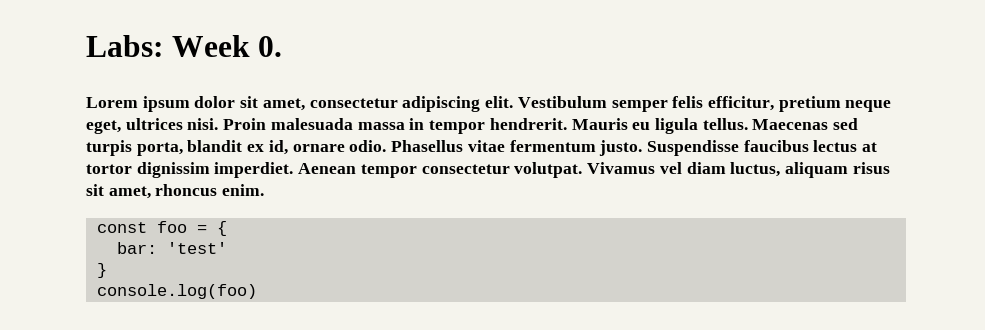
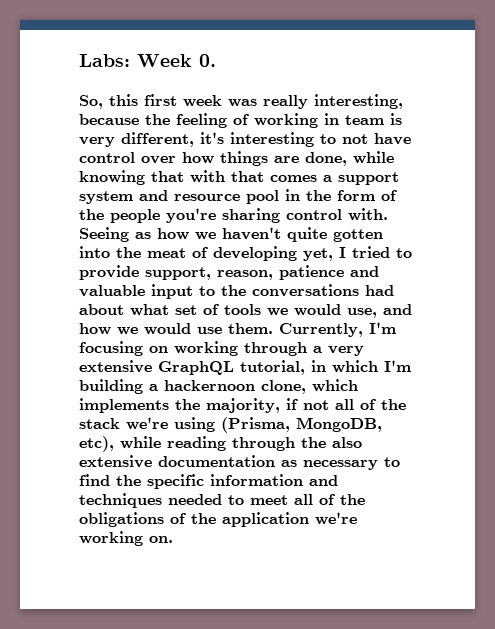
[86,96,892,112] [86,118,859,134] [86,140,878,156] [86,162,890,178] [86,184,265,199] [96,221,227,236] [116,242,227,254] [96,263,107,278] [96,284,257,299] Lorem ipsum dolor sit amet, consectetur adipiscing elit. Vestibulum semper felis efficitur, pretium neque eget, ultrices nisi. Proin malesuada massa in tempor hendrerit. Mauris eu ligula tellus. Maecenas sed turpis porta, blandit ex id, ornare odio. Phasellus vitae fermentum justo. Suspendisse faucibus lectus at tortor dignissim imperdiet. Aenean tempor consectetur volutpat. Vivamus vel diam luctus, aliquam risus sit amet, rhoncus enim. // const foo = { // bar: 'test' // } // console.log(foo) -> [79,94,403,109] [79,113,402,128] [79,132,411,147] [79,151,394,166] [79,170,399,185] [79,189,397,204] [79,208,388,223] [79,227,383,242] [79,246,412,261] [79,265,379,280] [79,284,394,299] [79,304,412,318] [79,322,396,337] [79,341,364,356] [79,360,411,375] [79,379,358,394] [79,398,406,413] [79,417,382,433] [79,436,362,452] [79,455,400,470] [79,474,338,489] [79,493,365,508] [79,512,357,527] [79,531,173,546] So, this first week was really interesting, because the feeling of working in team is very different, it's interesting to not have control over how things are done, while knowing that with that comes a support system and resource pool in the form of the people you're sharing control with. Seeing as how we haven't quite gotten into the meat of developing yet, I tried to provide support, reason, patience and valuable input to the conversations had about what set of tools we would use, and how we would use them. Currently, I'm focusing on working through a very extensive GraphQL tutorial, in which I'm building a hackernoon clone, which implements the majority, if not all of the stack we're using (Prisma, MongoDB, etc), while reading through the also extensive documentation as necessary to find the specific information and techniques needed to meet all of the obligations of the application we're working on.

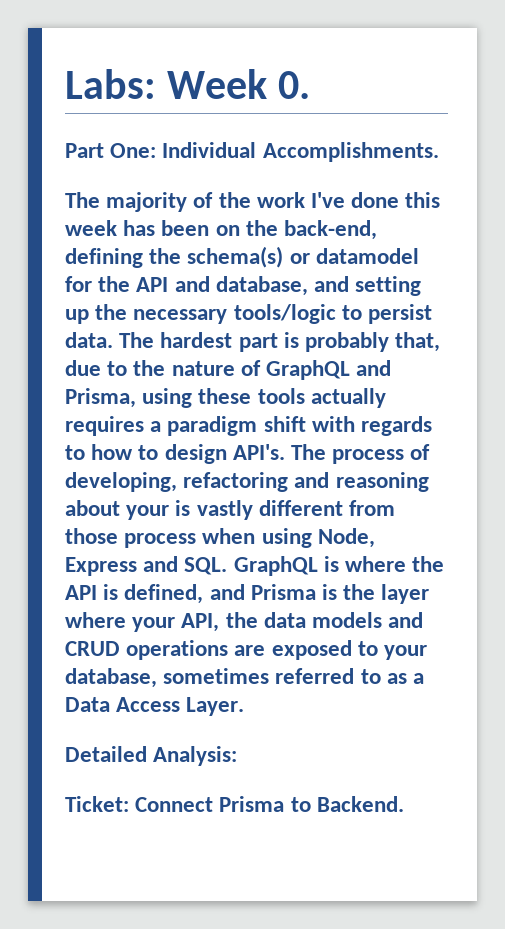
[79,94,403,109] [79,113,402,128] [79,132,411,147] [79,151,394,166] [79,170,399,185] [79,189,397,204] [79,208,388,223] [79,227,383,242] [79,246,412,261] [79,265,379,280] [79,284,394,299] [79,304,412,318] [79,322,396,337] [79,341,364,356] [79,360,411,375] [79,379,358,394] [79,398,406,413] [79,417,382,433] [79,436,362,452] [79,455,400,470] [79,474,338,489] [79,493,365,508] [79,512,357,527] [79,531,173,546] So, this first week was really interesting, because the feeling of working in team is very different, it's interesting to not have control over how things are done, while knowing that with that comes a support system and resource pool in the form of the people you're sharing control with. Seeing as how we haven't quite gotten into the meat of developing yet, I tried to provide support, reason, patience and valuable input to the conversations had about what set of tools we would use, and how we would use them. Currently, I'm focusing on working through a very extensive GraphQL tutorial, in which I'm building a hackernoon clone, which implements the majority, if not all of the stack we're using (Prisma, MongoDB, etc), while reading through the also extensive documentation as necessary to find the specific information and techniques needed to meet all of the obligations of the application we're working on. -> [65,142,439,162] [65,192,441,212] [65,220,378,240] [65,246,419,268] [65,276,422,296] [65,304,433,324] [65,332,441,352] [65,360,392,380] [65,388,386,408] [65,416,433,436] [65,444,431,464] [65,472,429,492] [65,500,396,520] [65,528,375,548] [65,556,445,576] [65,584,430,604] [65,612,424,632] [65,640,428,660] [65,668,425,688] [65,697,245,716] [65,746,238,766] [65,796,404,812] Part One: Individual Accomplishments. // The majority of the work I've done this week has been on the back-end, defining the schema(s) or datamodel for the API and database, and setting up the necessary tools/logic to persist data. The hardest part is probably that, due to the nature of GraphQL and Prisma, using these tools actually requires a paradigm shift with regards to how to design API's. The process of developing, refactoring and reasoning about your is vastly different from those process when using Node, Express and SQL. GraphQL is where the API is defined, and Prisma is the layer where your API, the data models and CRUD operations are exposed to your database, sometimes referred to as a Data Access Layer. // Detailed Analysis: // Ticket: Connect Prisma to Backend.

